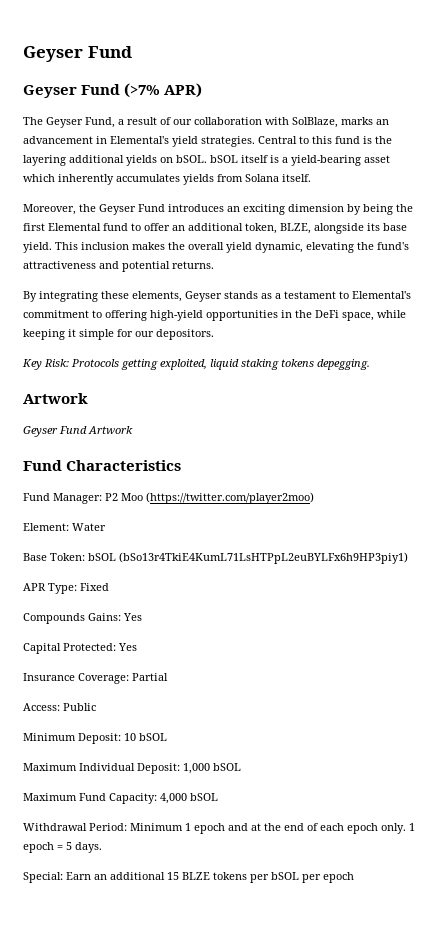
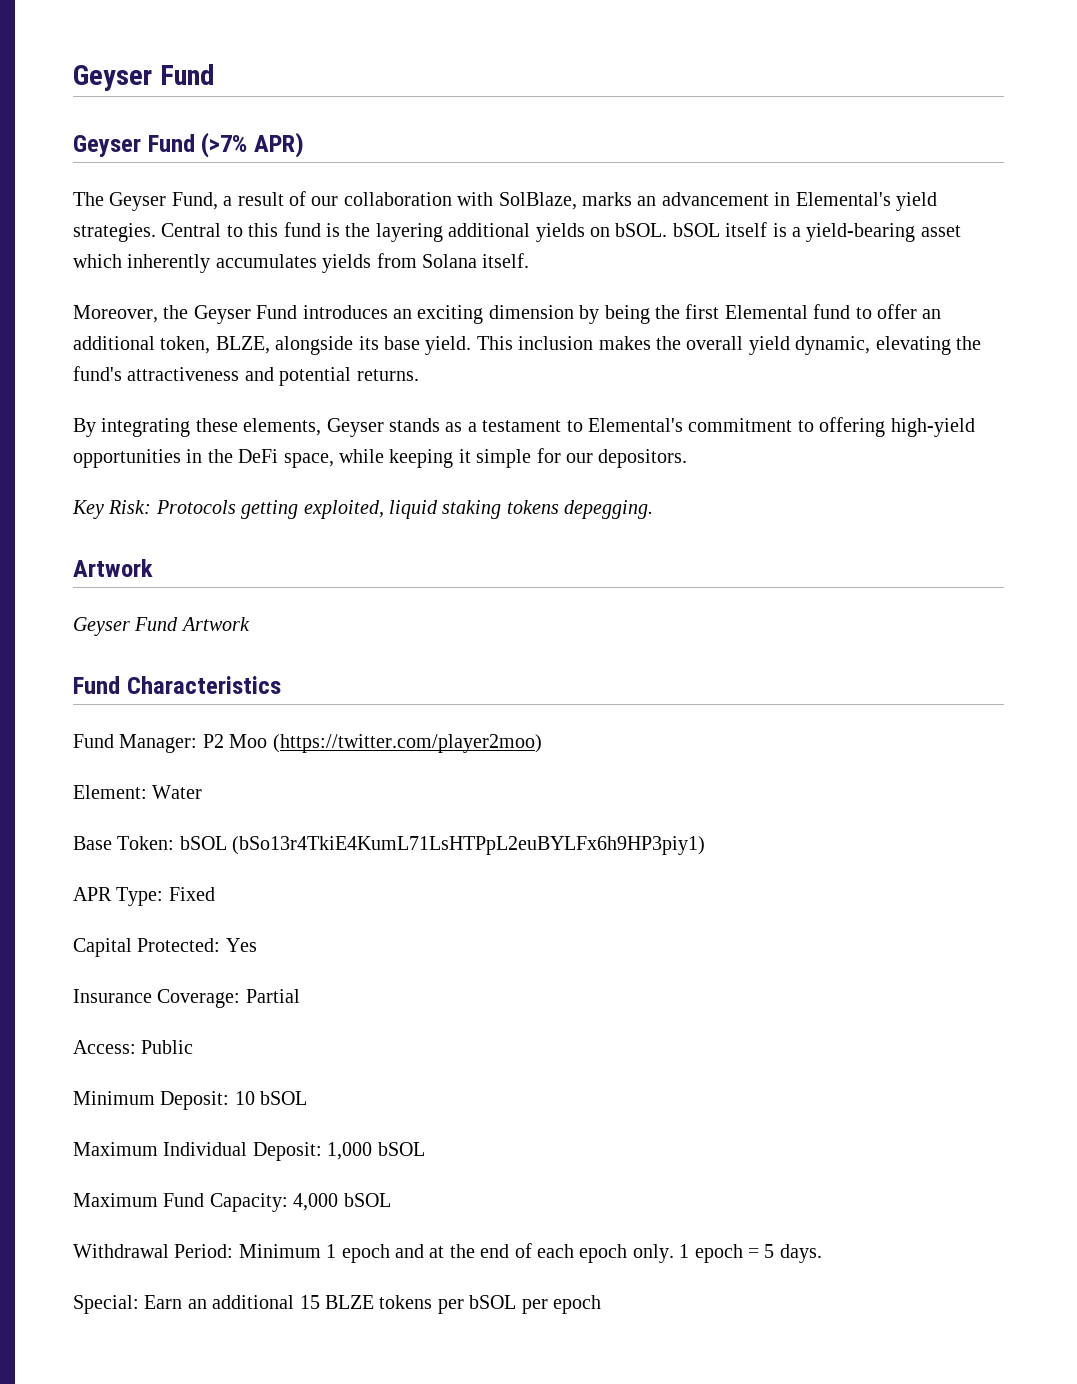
[23,613,142,624] // Compounds Gains: Yes -> (215, 894) none

